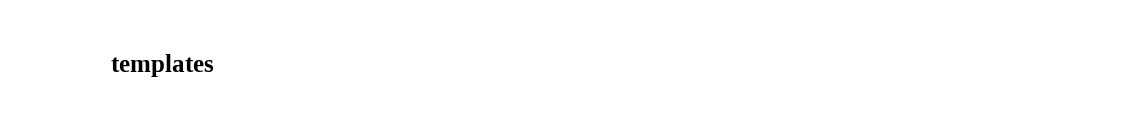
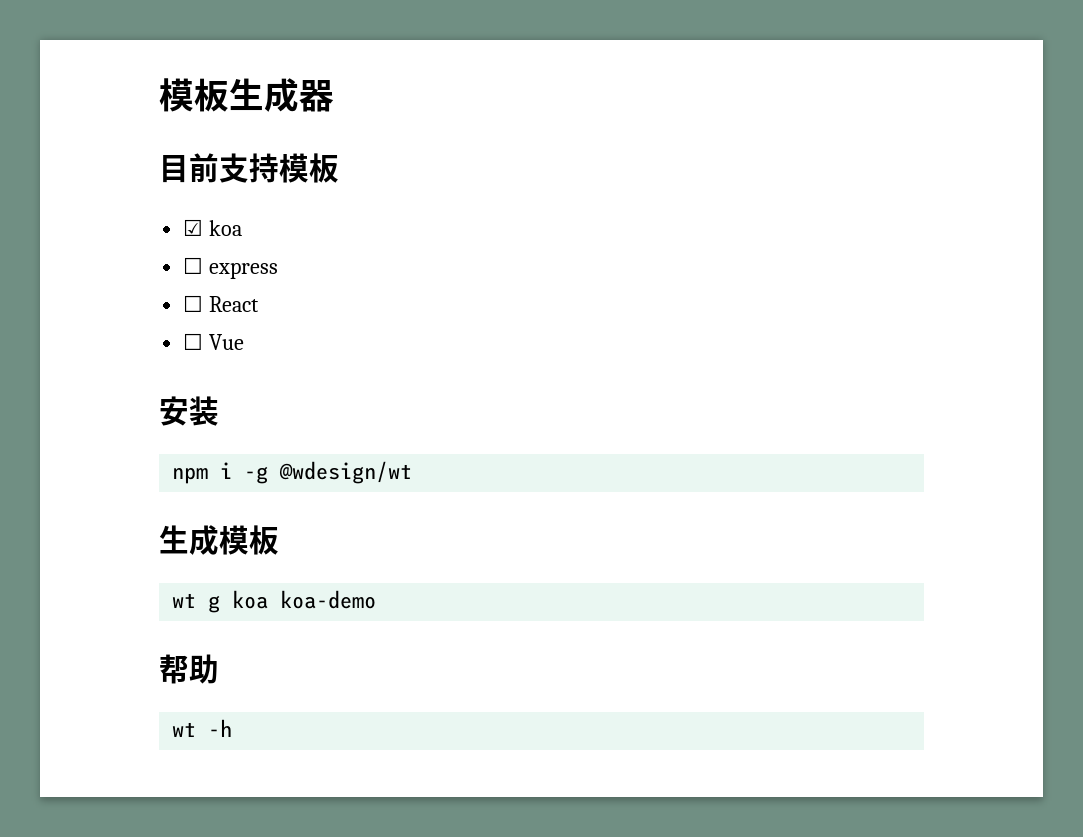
[111,54,214,77] templates -> [159,78,334,112] [159,153,339,183] [183,219,243,236] [183,257,279,279] [183,295,260,312] [183,333,245,350] [159,396,219,426] [172,461,413,484] [159,525,279,555] [172,590,377,613] [159,654,219,684] [172,719,233,737] 模板生成器 // 目前支持模板 // ☑ koa // ☐ express // ☐ React // ☐ Vue // 安装 // npm i -g @wdesign/wt // 生成模板 // wt g koa koa-demo // 帮助 // wt -h

